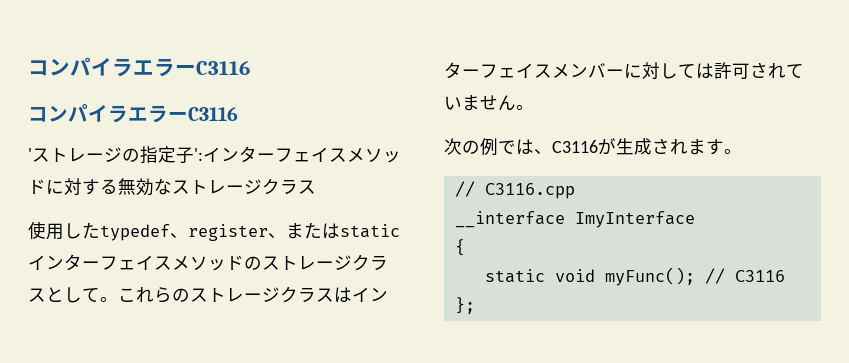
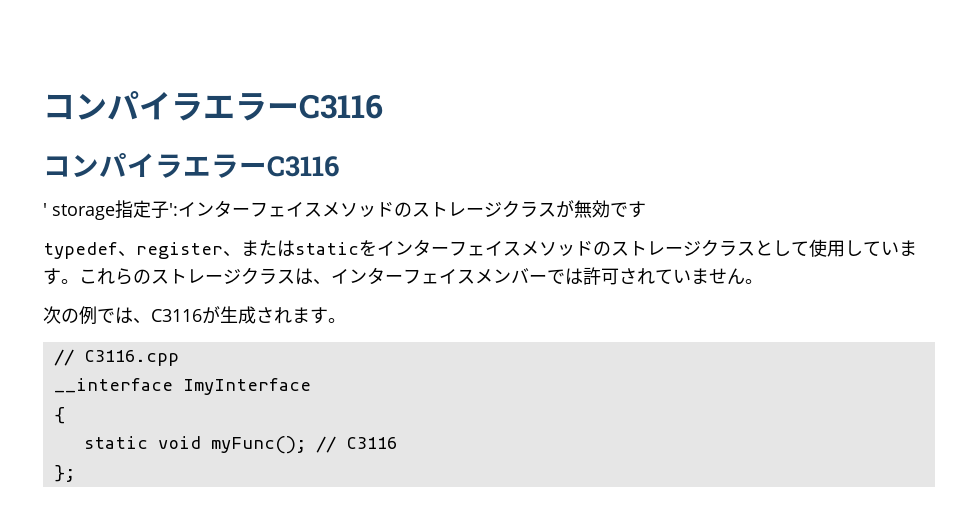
[32,147,140,162] ストレージの -> [52,204,115,220] storage
[46,178,316,196] [28,221,100,240] に対する無効なストレージクラス // 使用した -> [394,200,646,218] のストレージクラスが無効です //
(400, 231) none -> [359,240,377,256] を
(100, 295) none -> [809,239,917,257] [43,268,61,285] 使用しています
(352, 295) none -> [313,279,331,285] 、
[624,62,696,79] に対して -> [547,269,565,284] で

